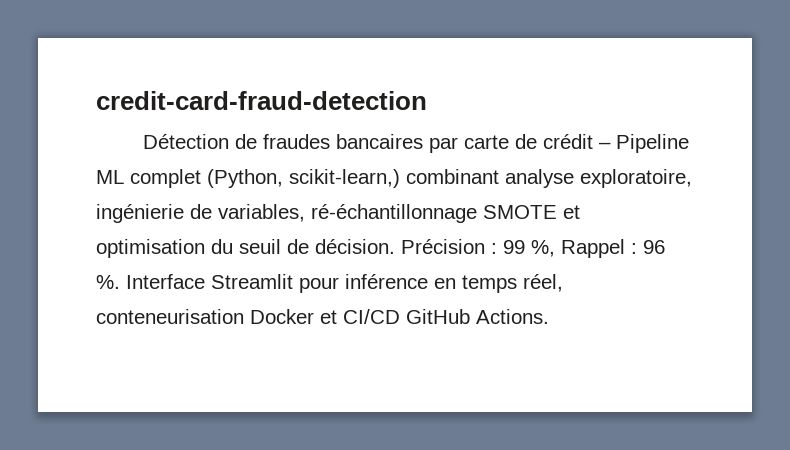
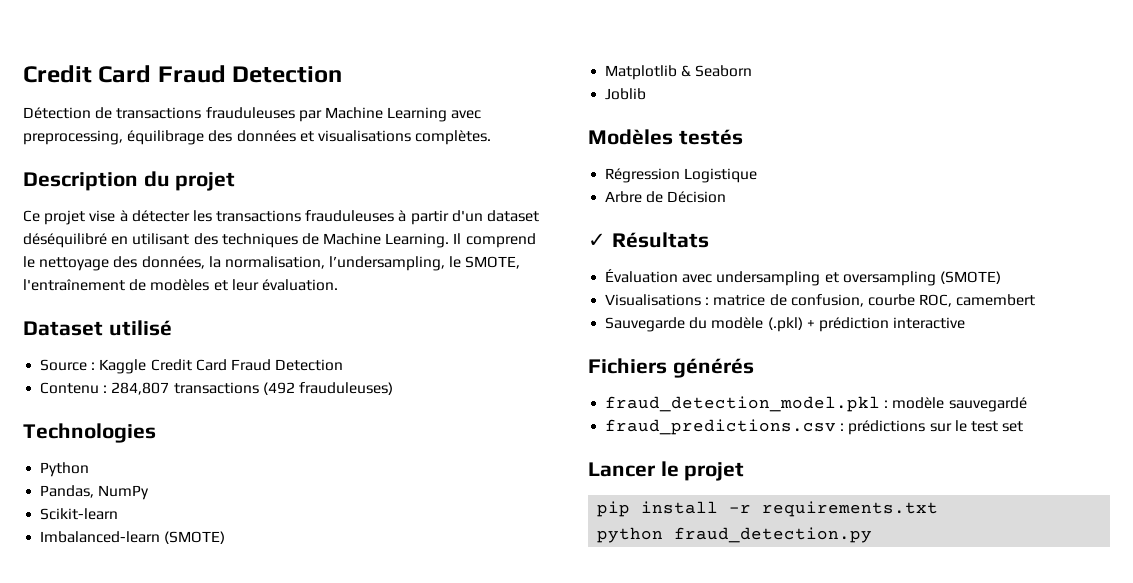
[96,91,427,110] [143,134,690,153] [96,169,692,188] [96,204,580,223] [96,239,665,258] [96,274,563,293] [96,309,549,324] credit-card-fraud-detection // Détection de fraudes bancaires par carte de crédit – Pipeline ML complet (Python, scikit-learn,) combinant analyse exploratoire, ingénierie de variables, ré-échantillonnage SMOTE et optimisation du seuil de décision. Précision : 99 %, Rappel : 96 %. Interface Streamlit pour inférence en temps réel, conteneurisation Docker et CI/CD GitHub Actions. -> [23,65,343,83] [23,107,482,122] [23,130,492,145] [23,171,236,191] [23,210,540,225] [23,233,536,248] [23,256,521,271] [23,279,338,291] [23,320,172,336] [40,359,344,374] [40,382,393,395] [23,423,156,443] [40,462,90,477] [40,485,150,500] [40,508,119,520] [40,531,226,544] [605,65,753,80] [605,88,647,100] [588,129,743,145] [605,168,758,183] [605,191,727,203] [588,232,709,248] [605,269,1001,286] [605,294,1036,307] [605,317,966,332] [588,358,754,378] [605,396,1027,412] [605,419,1024,435] [588,461,745,481] [597,501,939,517] [597,527,873,543] Credit Card Fraud Detection // Détection de transactions frauduleuses par Machine Learning avec preprocessing, équilibrage des données et visualisations complètes. // Description du projet // Ce projet vise à détecter les transactions frauduleuses à partir d'un dataset déséquilibré en utilisant des techniques de Machine Learning. Il comprend le nettoyage des données, la normalisation, l’undersampling, le SMOTE, l'entraînement de modèles et leur évaluation. // Dataset utilisé // Source : Kaggle Credit Card Fraud Detection // Contenu : 284,807 transactions (492 frauduleuses) // Technologies // Python // Pandas, NumPy // Scikit-learn // Imbalanced-learn (SMOTE) // Matplotlib & Seaborn // Joblib // Modèles testés // Régression Logistique // Arbre de Décision // ✓ Résultats // Évaluation avec undersampling et oversampling (SMOTE) // Visualisations : matrice de confusion, courbe ROC, camembert // Sauvegarde du modèle (.pkl) + prédiction interactive // Fichiers générés // fraud_detection_model.pkl : modèle sauvegardé // fraud_predictions.csv : prédictions sur le test set // Lancer le projet // pip install -r requirements.txt // python fraud_detection.py

